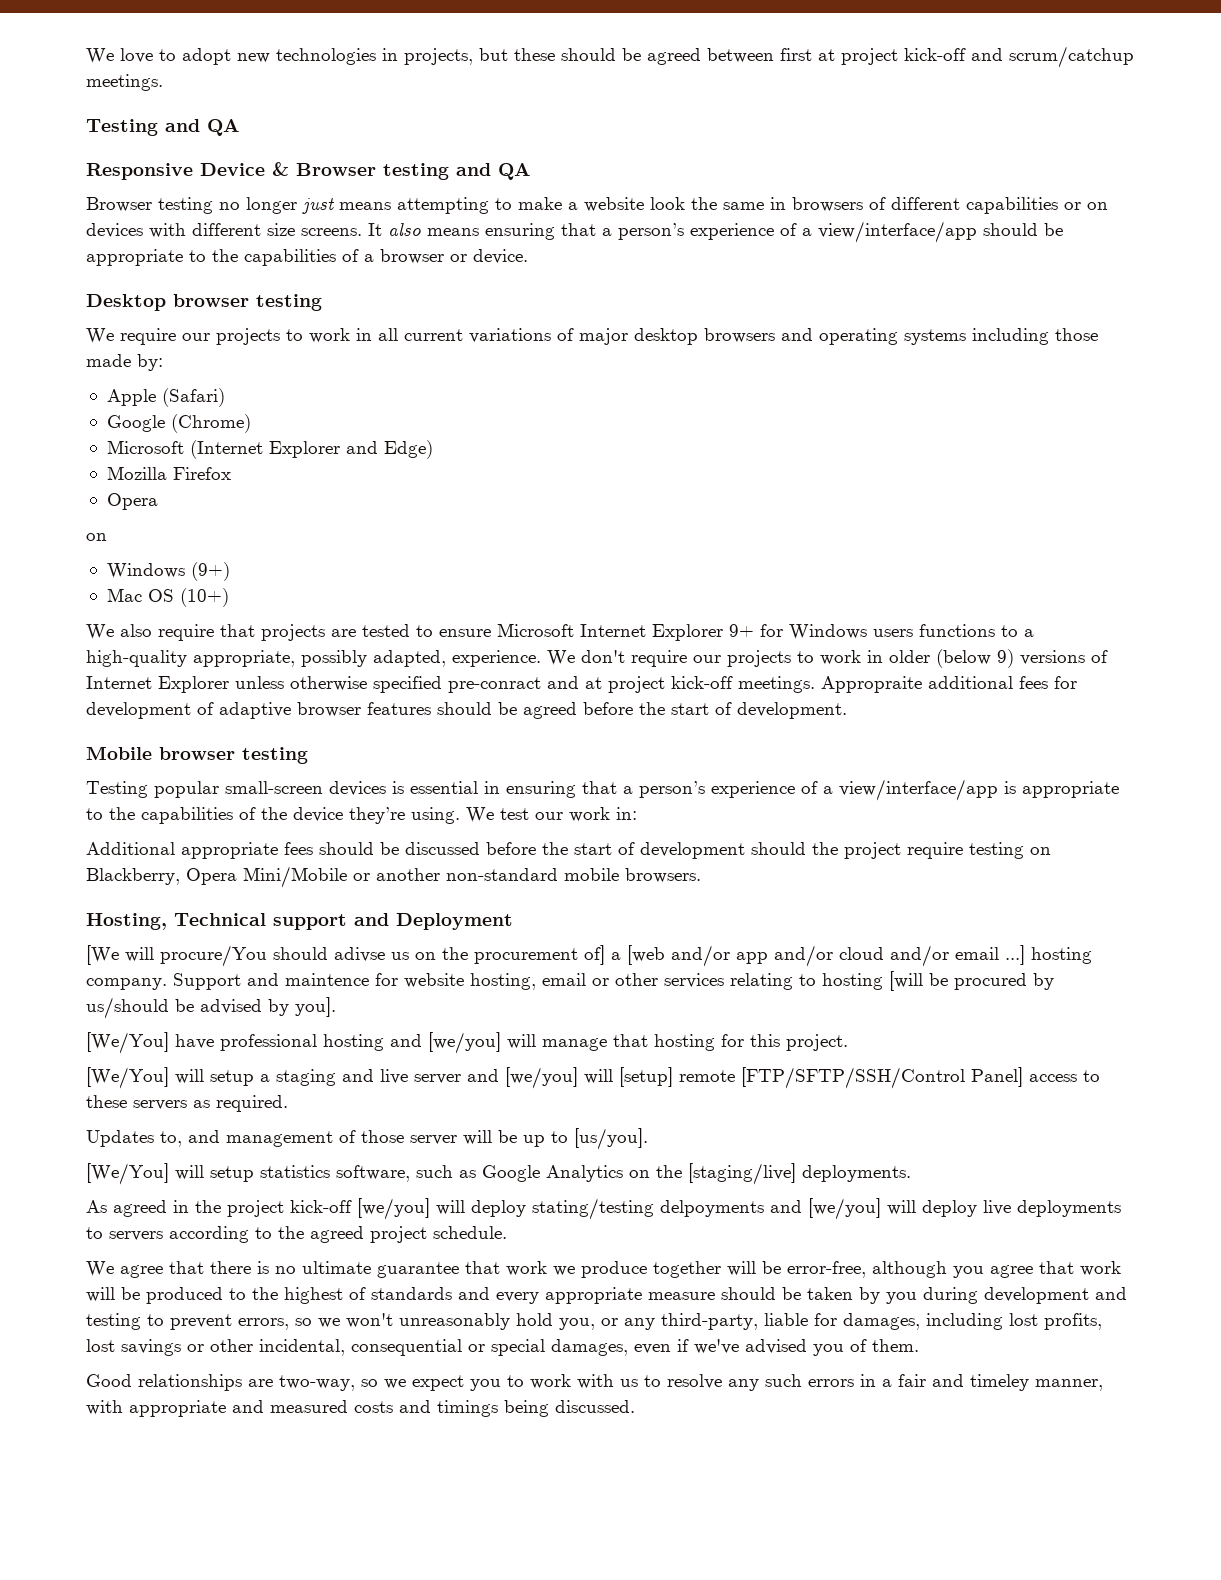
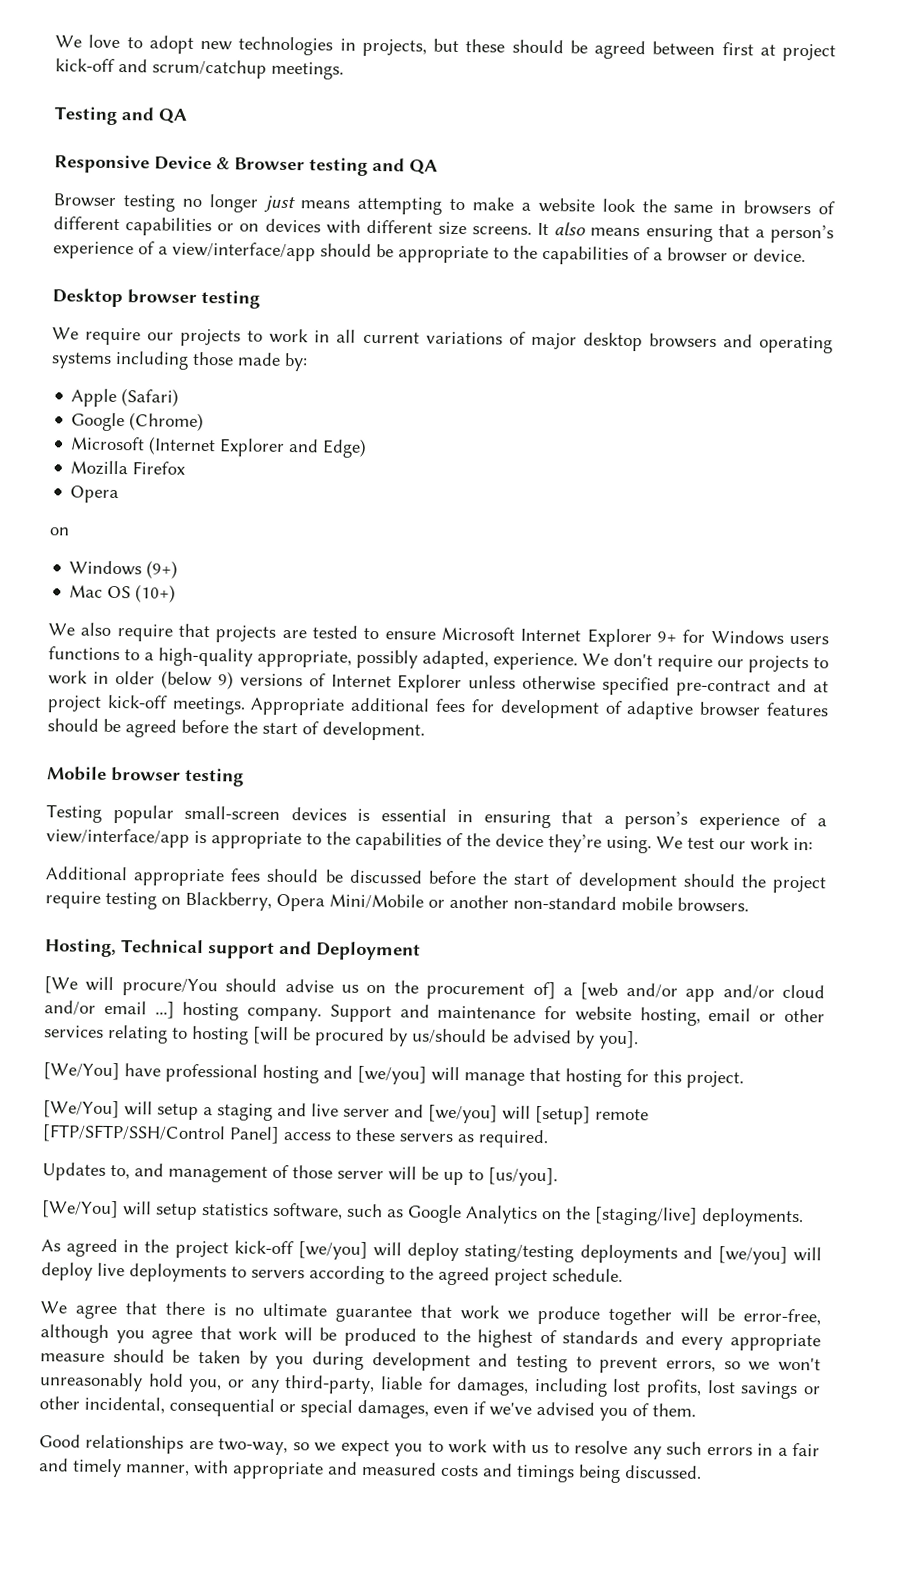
[448,677,541,693] pre-conract -> [676,679,772,697] pre-contract
[821,676,922,693] Appropraite -> [250,697,346,716] Appropriate
[334,947,385,962] adivse -> [284,979,334,993] advise
[285,973,369,986] maintence -> [437,1005,537,1019] maintenance
[660,1200,764,1217] delpoyments -> [579,1244,678,1264] deployments
[970,1374,1029,1391] timeley -> [72,1458,122,1478] timely

